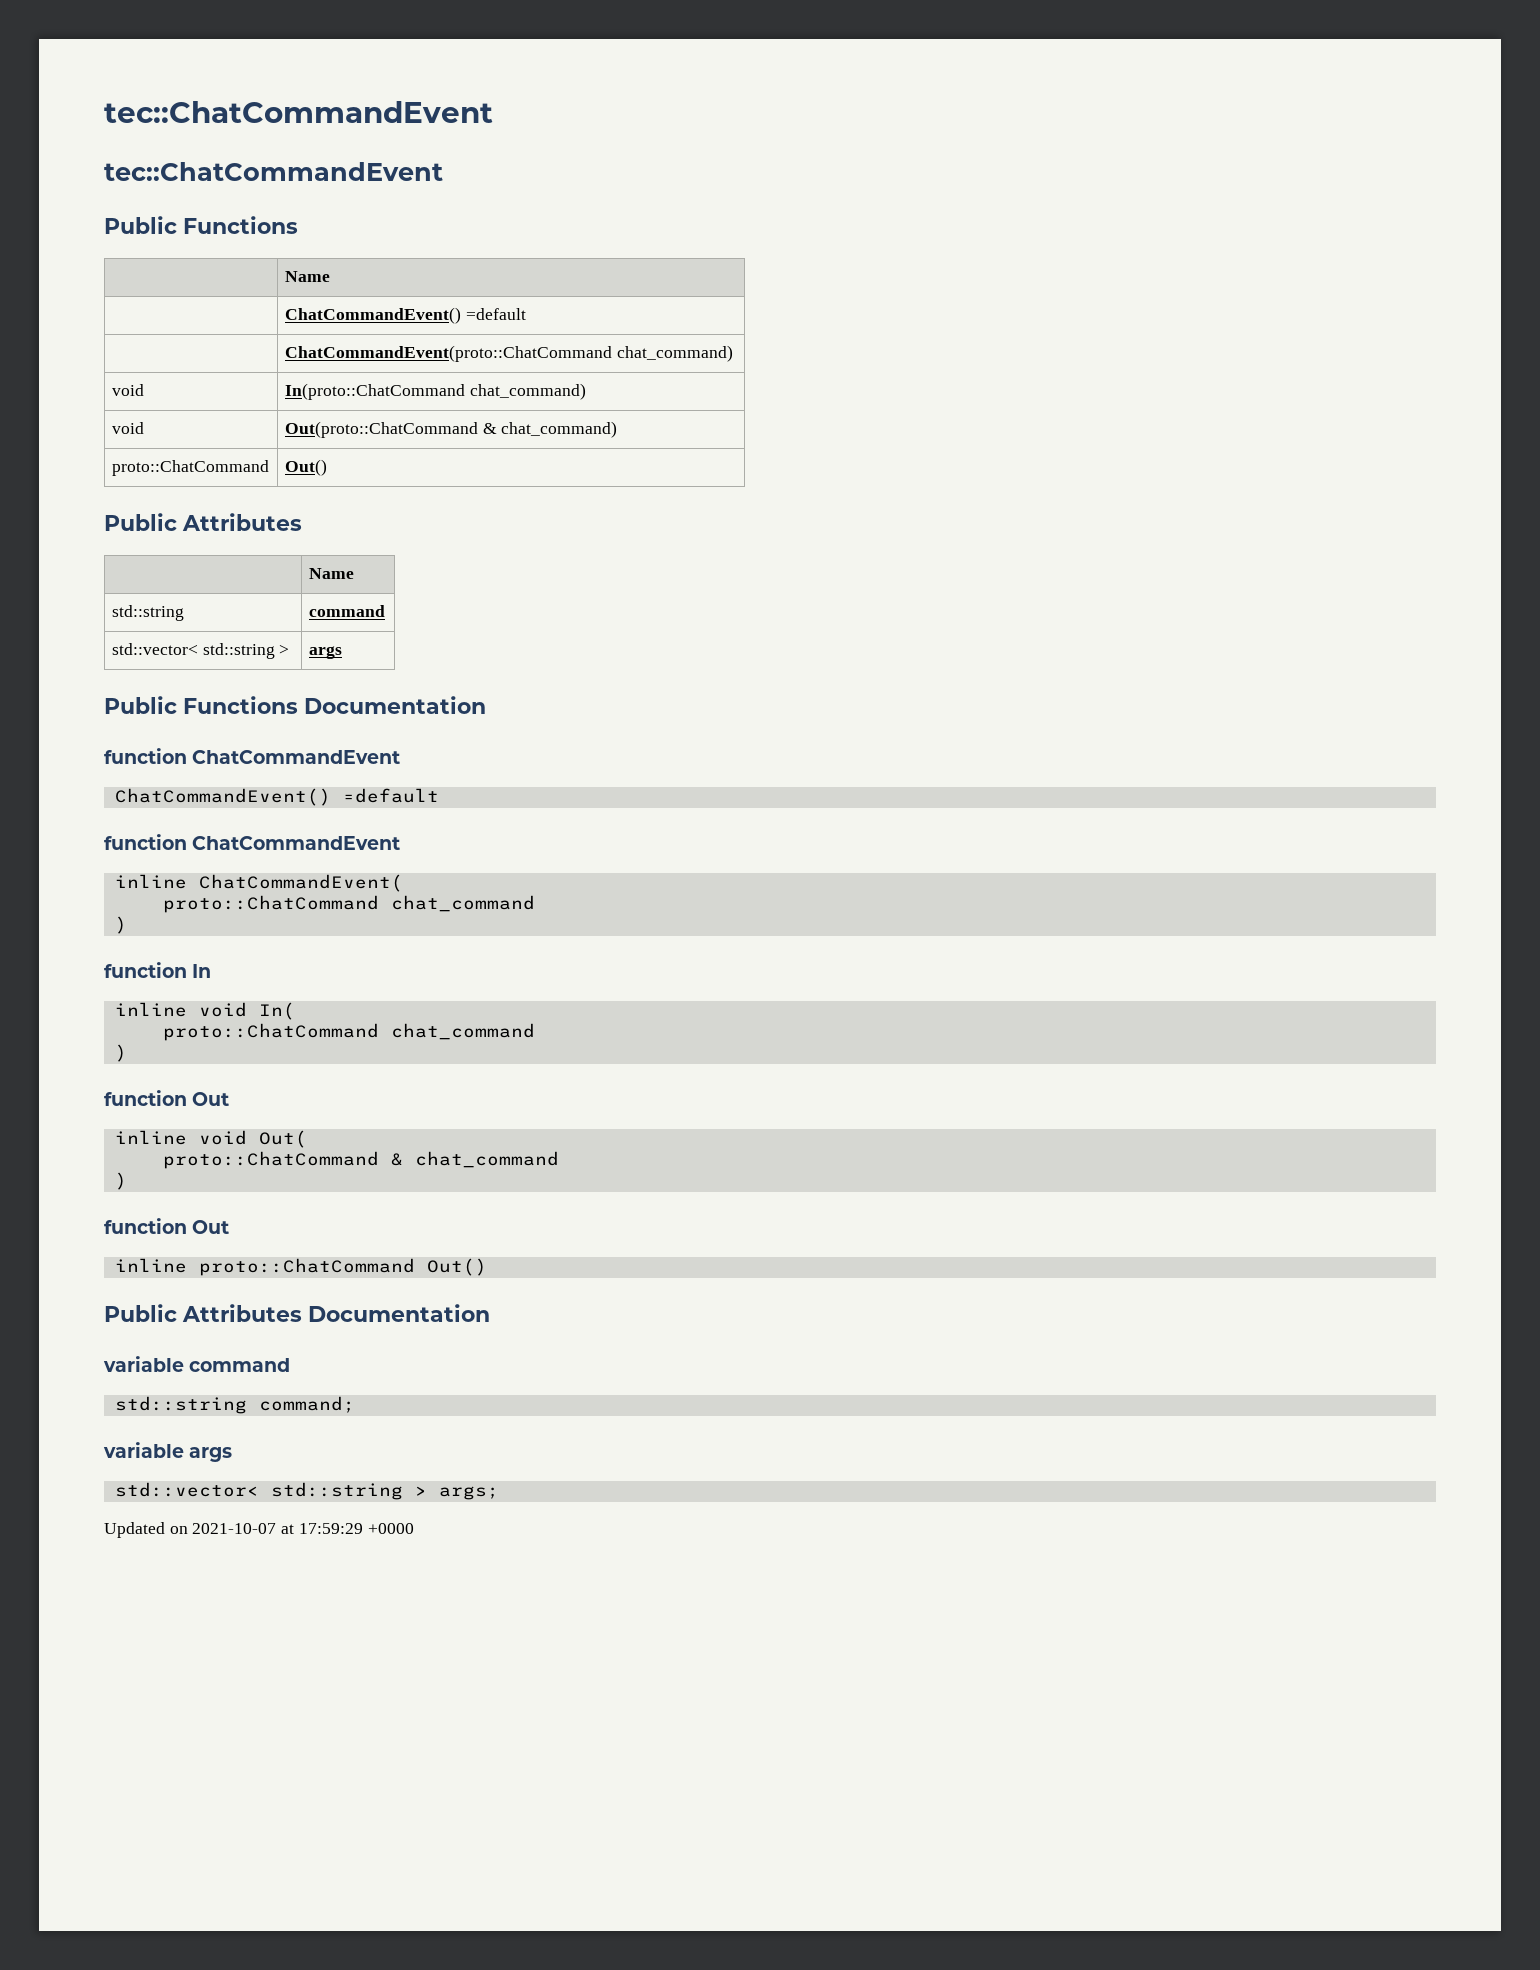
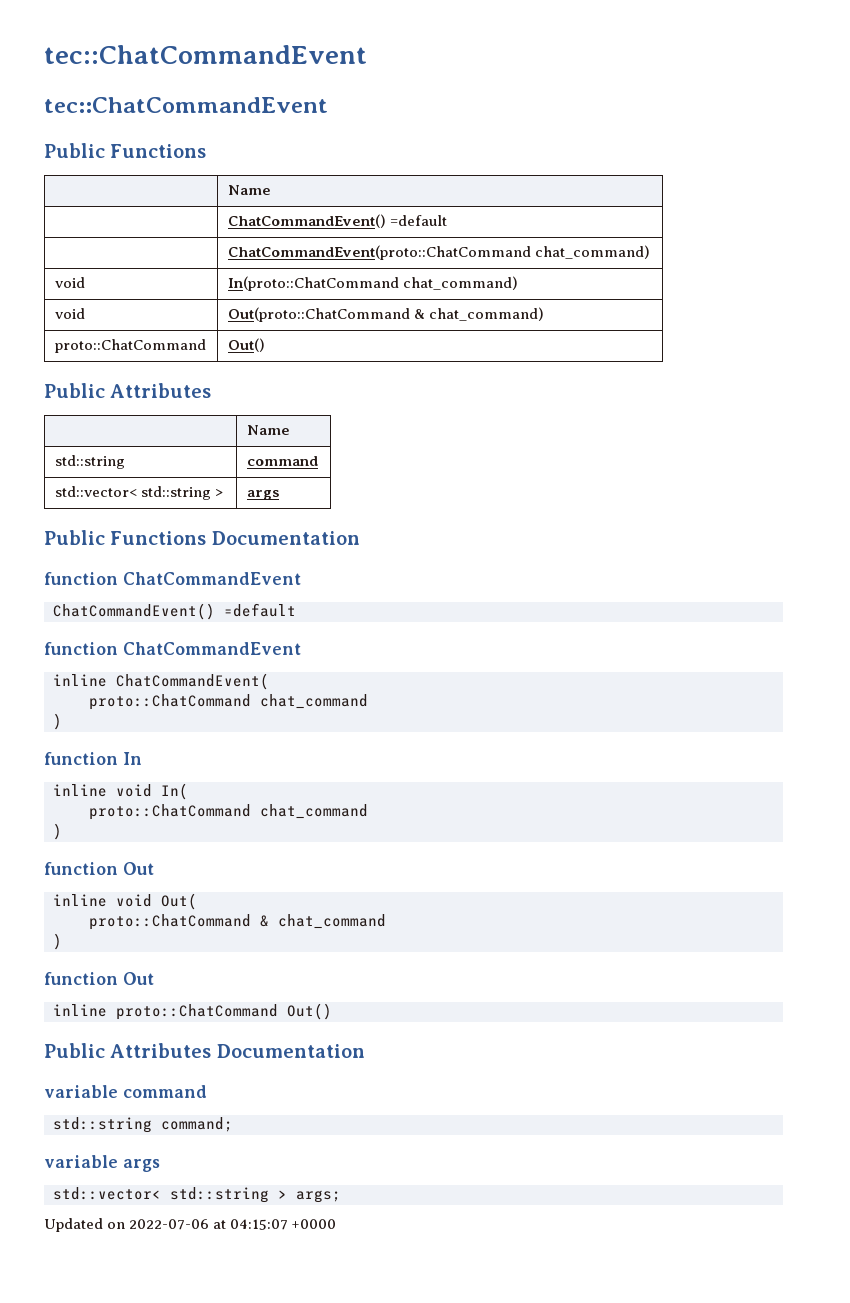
[192,1523,363,1534] 2021-10-07 at 17:59:29 -> [129,1219,289,1230] 2022-07-06 at 04:15:07

